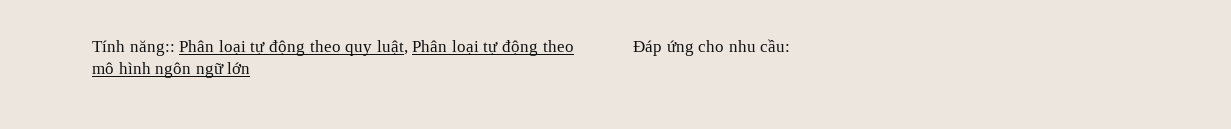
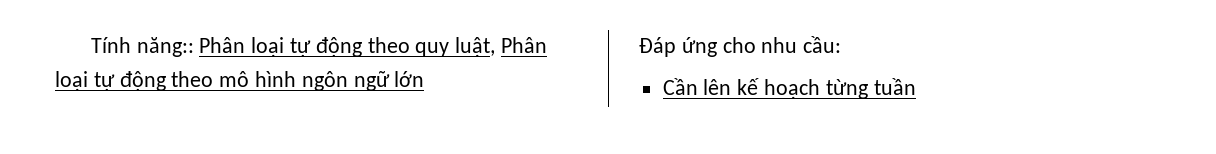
(791, 45) none -> [662,78,916,99] // Cần lên kế hoạch từng tuần

